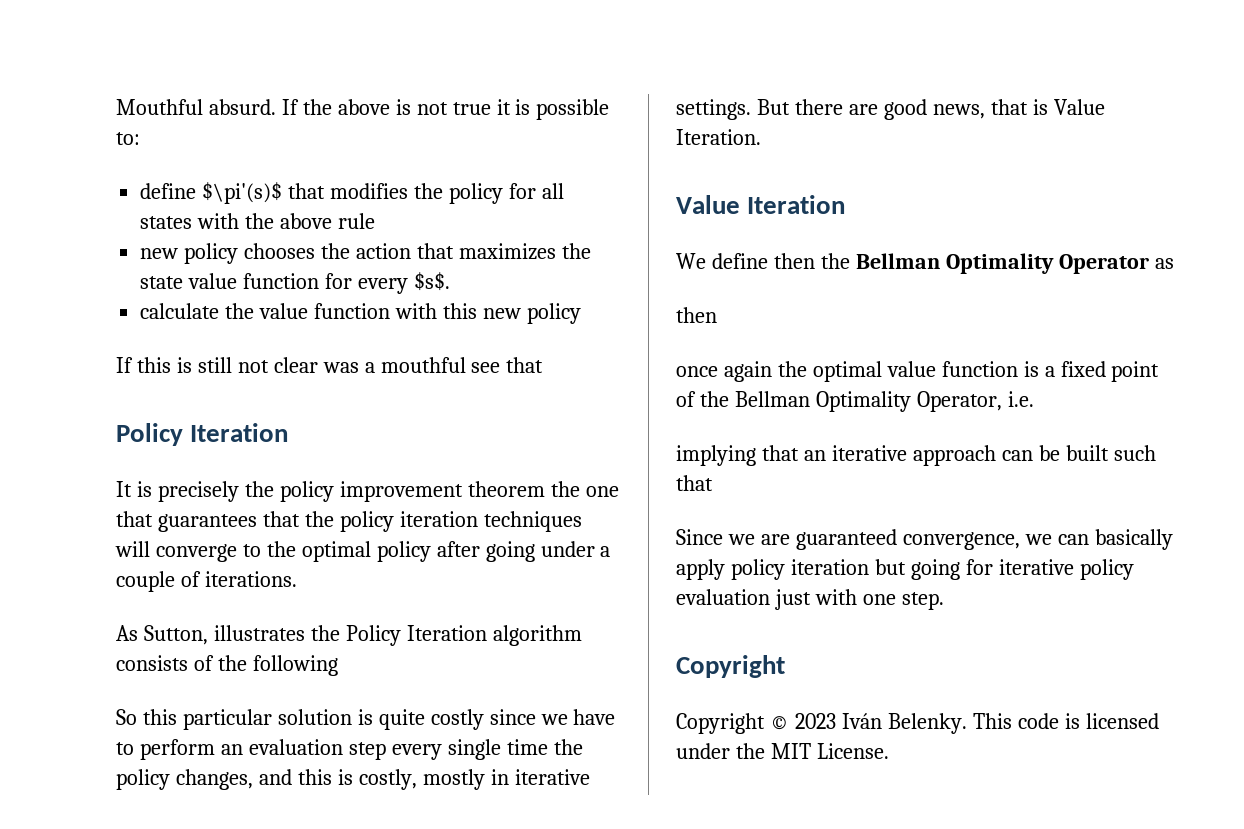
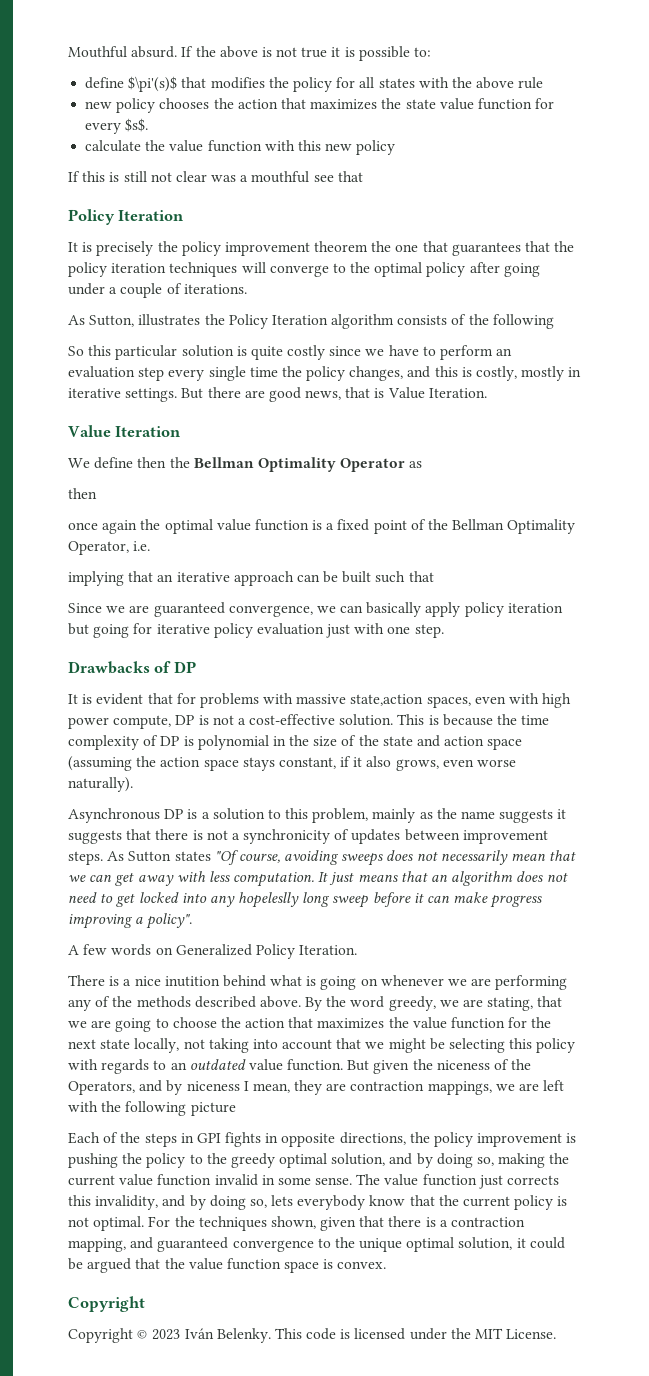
(944, 601) none -> [68,661,196,674] [68,693,572,708] [68,714,550,729] [68,735,523,750] [68,756,517,771] [68,777,133,792] [68,808,567,823] [68,829,548,844] [68,850,577,866] [68,871,568,887] [68,892,543,908] [68,913,193,929] [68,944,358,959] [68,975,568,990] [68,996,563,1011] [68,1017,552,1032] [68,1038,576,1053] [68,1059,532,1074] [68,1080,565,1095] [68,1101,236,1116] [68,1132,577,1147] [68,1153,570,1168] [68,1174,560,1189] [68,1195,568,1210] [68,1216,526,1231] [68,1237,565,1252] [68,1258,387,1273] // Drawbacks of DP // It is evident that for problems with massive state,action spaces, even with high power compute, DP is not a cost-effective solution. This is because the time complexity of DP is polynomial in the size of the state and action space (assuming the action space stays constant, if it also grows, even worse naturally). // Asynchronous DP is a solution to this problem, mainly as the name suggests it suggests that there is not a synchronicity of updates between improvement steps. As Sutton states "Of course, avoiding sweeps does not necessarily mean that we can get away with less computation. It just means that an algorithm does not need to get locked into any hopeleslly long sweep before it can make progress improving a policy". // A few words on Generalized Policy Iteration. // There is a nice inutition behind what is going on whenever we are performing any of the methods described above. By the word greedy, we are stating, that we are going to choose the action that maximizes the value function for the next state locally, not taking into account that we might be selecting this policy with regards to an outdated value function. But given the niceness of the Operators, and by niceness I mean, they are contraction mappings, we are left with the following picture // Each of the steps in GPI fights in opposite directions, the policy improvement is pushing the policy to the greedy optimal solution, and by doing so, making the current value function invalid in some sense. The value function just corrects this invalidity, and by doing so, lets everybody know that the current policy is not optimal. For the techniques shown, given that there is a contraction mapping, and guaranteed convergence to the unique optimal solution, it could be argued that the value function space is convex.

